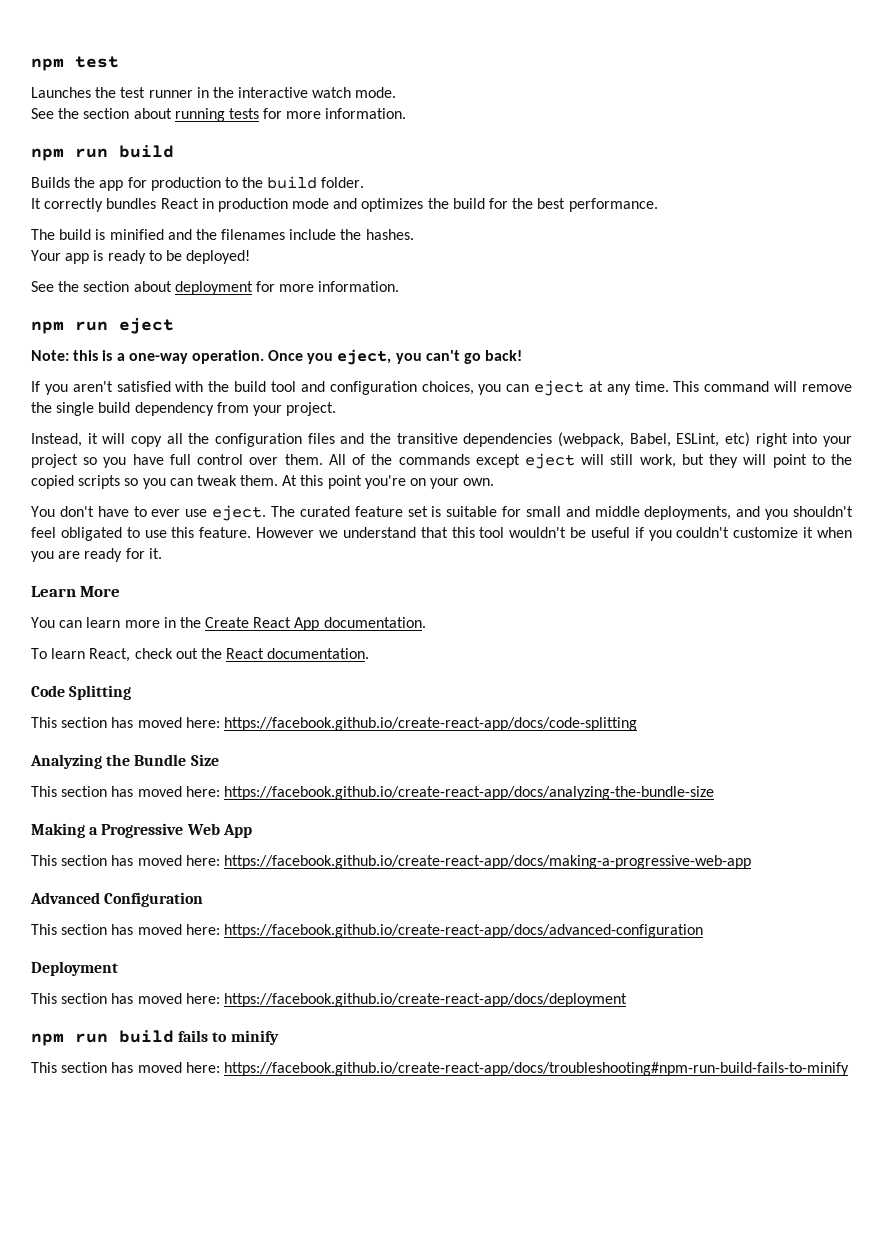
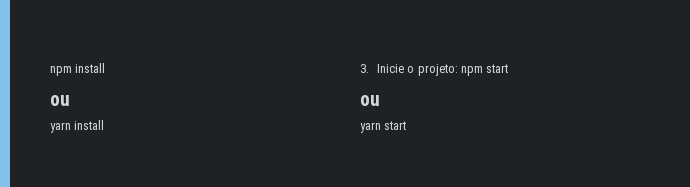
[31,56,119,71] [31,87,397,98] [31,108,407,122] [31,145,174,161] [31,176,365,191] [31,198,658,212] [31,229,414,240] [31,250,251,264] [31,281,400,295] [31,318,174,334] [31,349,523,365] [31,380,853,396] [31,402,337,416] [31,432,852,447] [31,453,853,469] [31,475,495,489] [31,505,854,521] [31,527,853,541] [31,548,162,562] [31,586,121,597] [31,617,426,631] [31,648,370,662] [31,685,132,700] [31,717,637,731] [30,754,219,769] [31,786,714,800] [31,823,252,838] [31,855,751,869] [30,892,204,907] [31,924,703,938] [31,961,118,976] [31,993,627,1007] [31,1030,279,1046] [31,1062,849,1076] npm test // Launches the test runner in the interactive watch mode. // See the section about running tests for more information. // npm run build // Builds the app for production to the build folder. // It correctly bundles React in production mode and optimizes the build for the best performance. // The build is minified and the filenames include the hashes. // Your app is ready to be deployed! // See the section about deployment for more information. // npm run eject // Note: this is a one-way operation. Once you eject, you can't go back! // If you aren't satisfied with the build tool and configuration choices, you can eject at any time. This command will remove the single build dependency from your project. // Instead, it will copy all the configuration files and the transitive dependencies (webpack, Babel, ESLint, etc) right into your project so you have full control over them. All of the commands except eject will still work, but they will point to the copied scripts so you can tweak them. At this point you're on your own. // You don't have to ever use eject. The curated feature set is suitable for small and middle deployments, and you shouldn't feel obligated to use this feature. However we understand that this tool wouldn't be useful if you couldn't customize it when you are ready for it. // Learn More // You can learn more in the Create React App documentation. // To learn React, check out the React documentation. // Code Splitting // This section has moved here: https://facebook.github.io/create-react-app/docs/code-splitting // Analyzing the Bundle Size // This section has moved here: https://facebook.github.io/create-react-app/docs/analyzing-the-bundle-size // Making a Progressive Web App // This section has moved here: https://facebook.github.io/create-react-app/docs/making-a-progressive-web-app // Advanced Configuration // This section has moved here: https://facebook.github.io/create-react-app/docs/advanced-configuration // Deployment // This section has moved here: https://facebook.github.io/create-react-app/docs/deployment // npm run build fails to minify // This section has moved here: https://facebook.github.io/create-react-app/docs/troubleshooting#npm-run-build-fails-to-minify -> [50,63,106,76] [50,95,70,106] [50,120,105,133] [360,64,509,76] [360,95,380,106] [360,121,407,133] npm install // ou // yarn install // 3. Inicie o projeto: npm start // ou // yarn start

